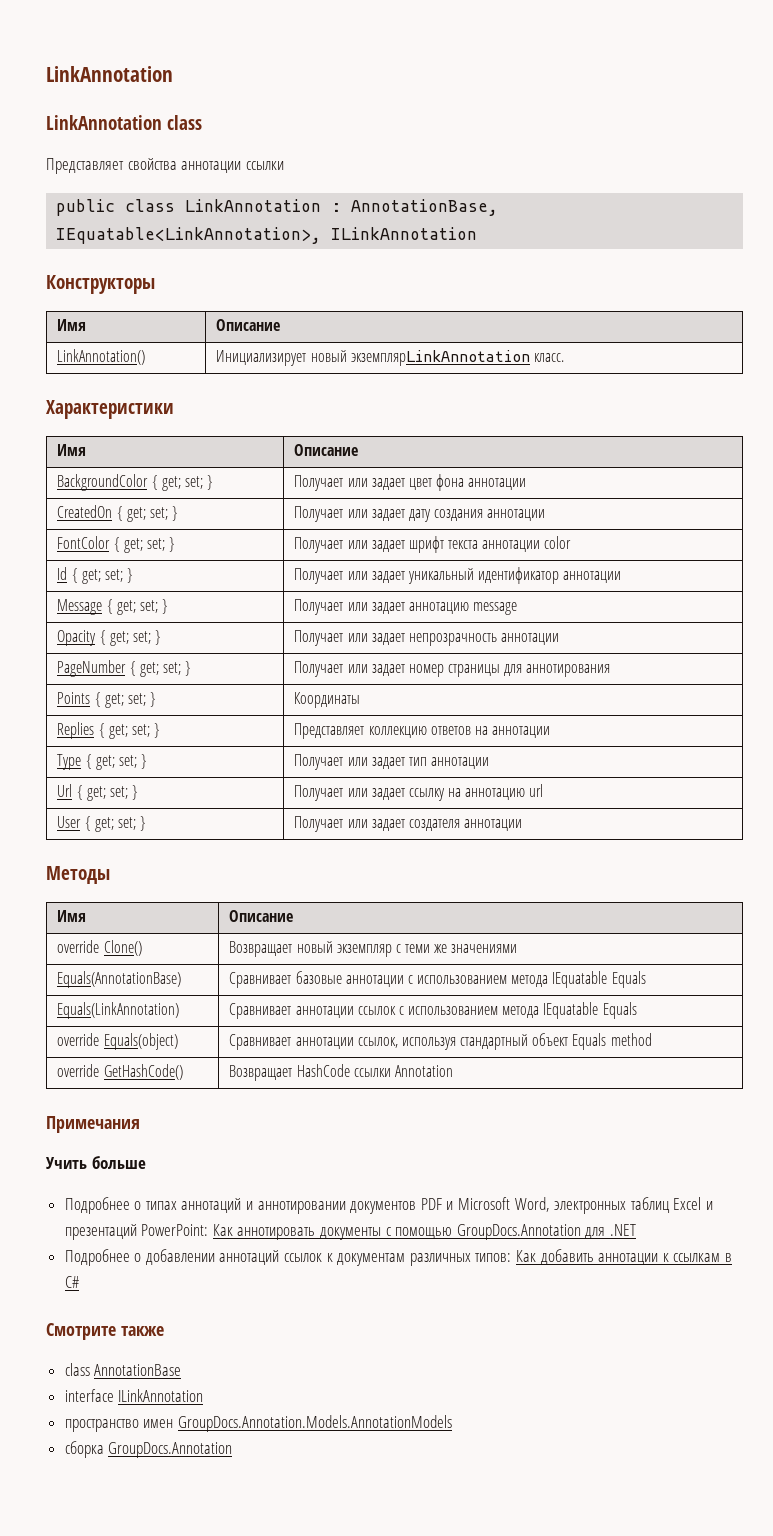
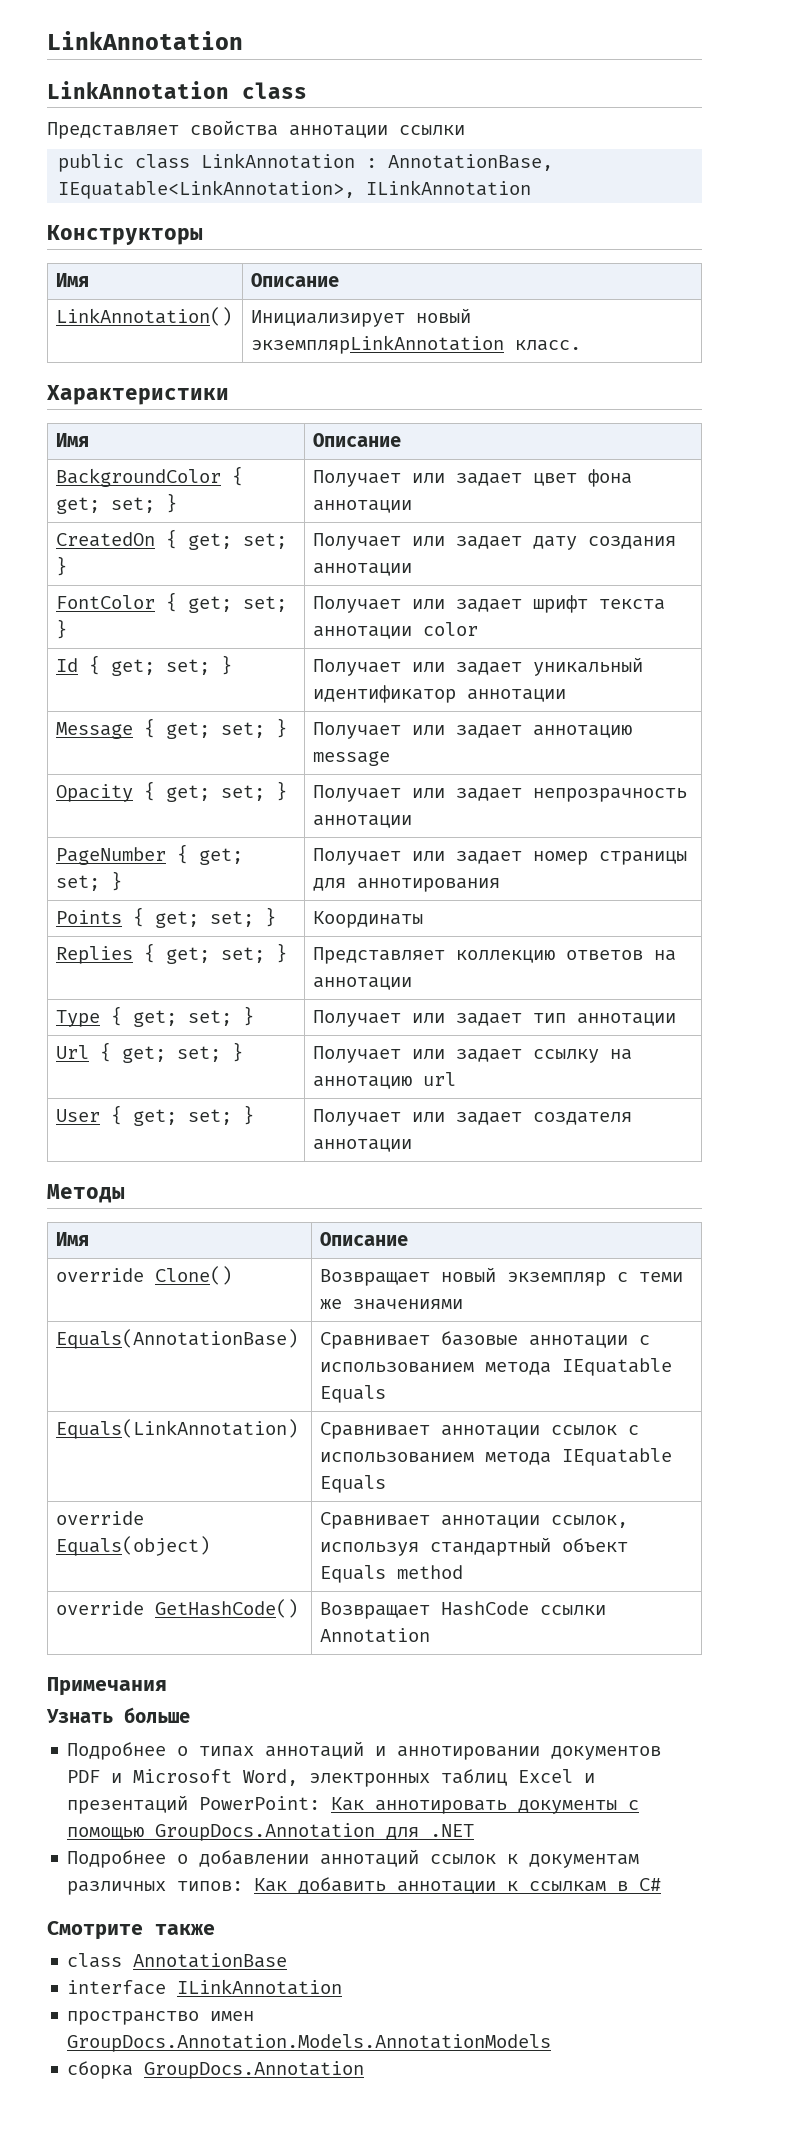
[46,1157,87,1169] Учить -> [46,1709,113,1723] Узнать

